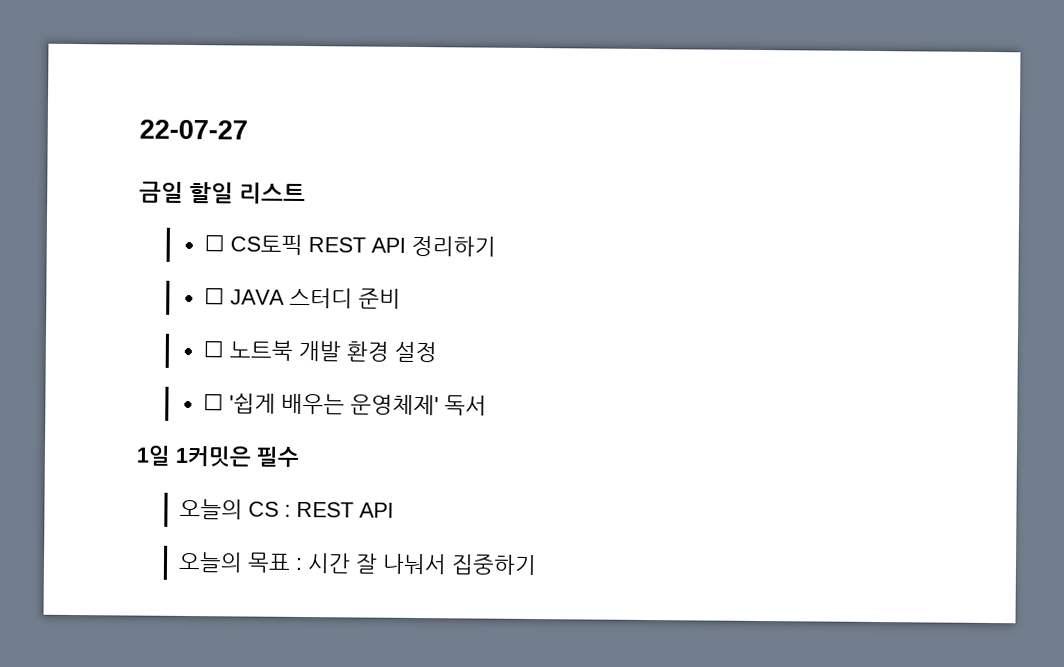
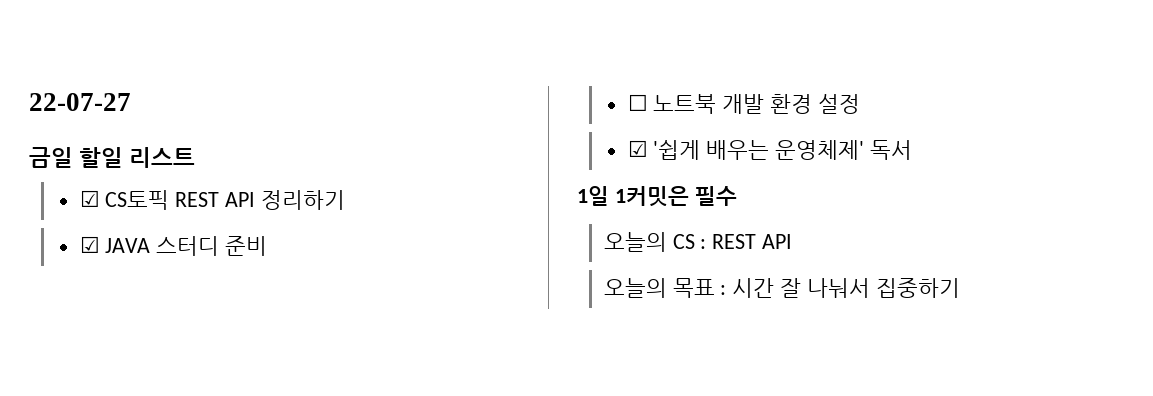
[204,234,226,252] ☐ -> [79,190,100,207] ☑
[204,287,226,305] ☐ -> [79,236,100,253] ☑
[203,393,225,411] ☐ -> [627,140,648,157] ☑

